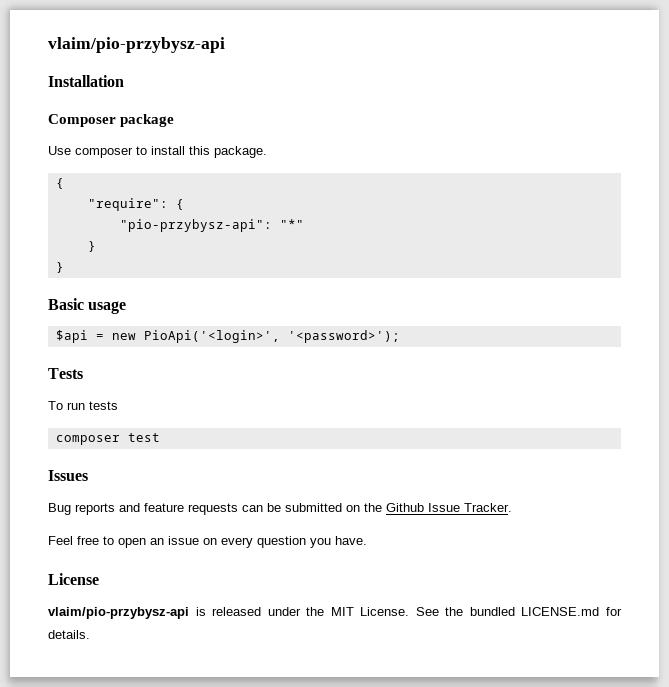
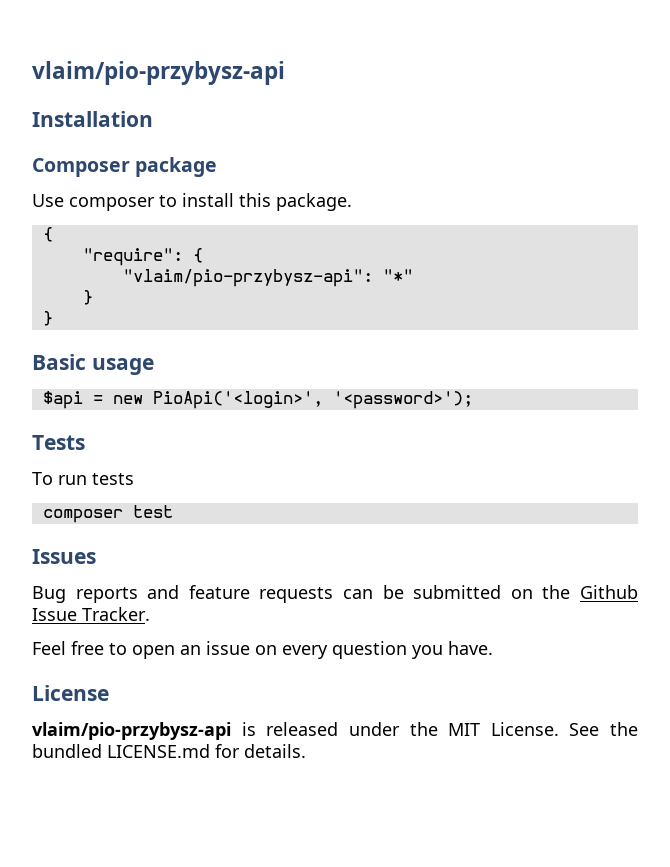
[119,219,272,232] "pio-przybysz-api": -> [122,269,373,287] "vlaim/pio-przybysz-api":

